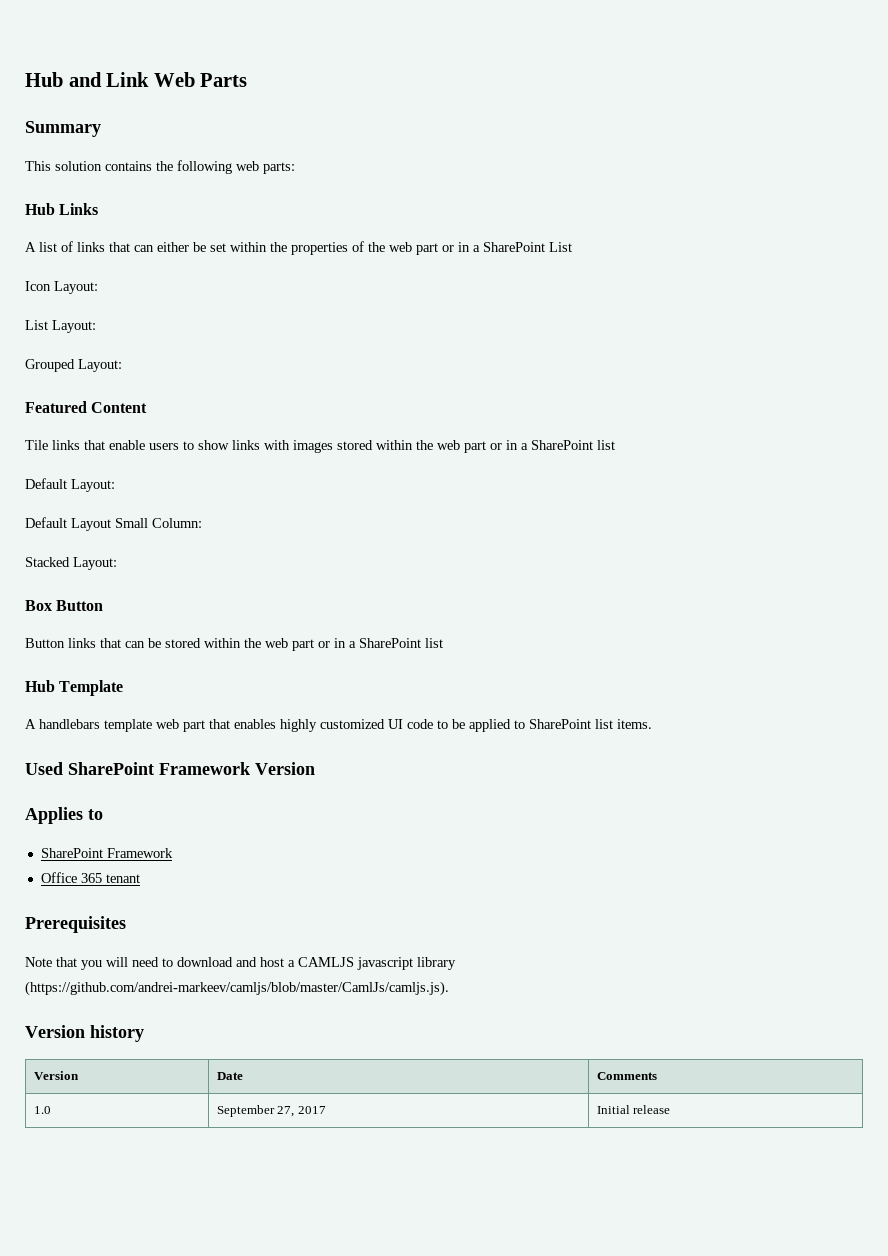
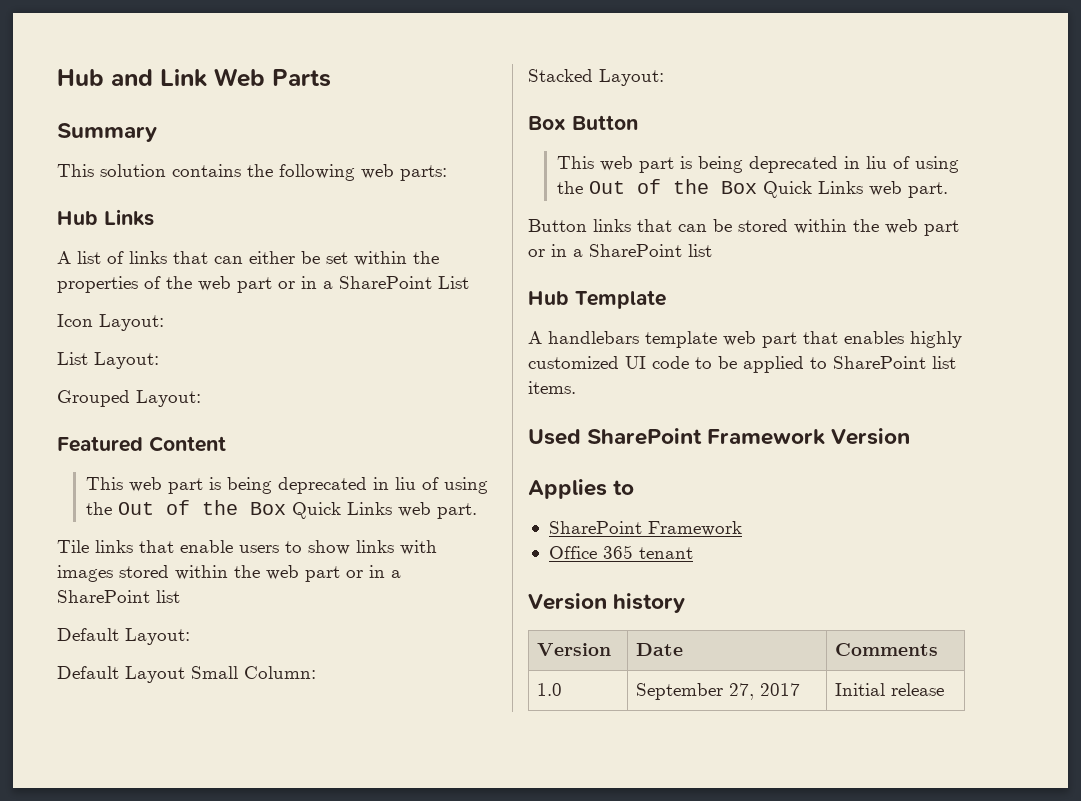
(148, 407) none -> [86,477,489,494] [86,500,478,519] // This web part is being deprecated in liu of using the Out of the Box Quick Links web part.
(104, 605) none -> [557,156,960,173] [557,179,949,198] // This web part is being deprecated in liu of using the Out of the Box Quick Links web part.
[25,916,126,933] [25,957,456,970] [25,981,449,996] // Prerequisites // Note that you will need to download and host a CAMLJS javascript library (https://github.com/andrei-markeev/camljs/blob/master/CamlJs/camljs.js). -> (693, 553) none

